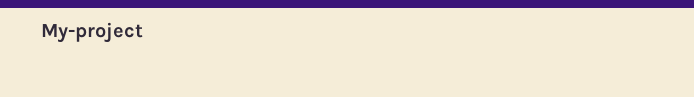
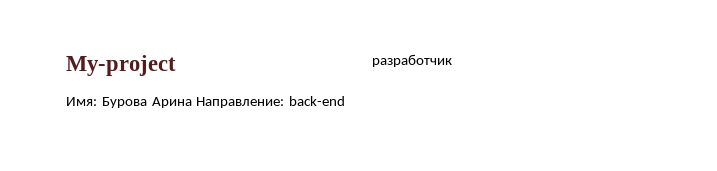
(143, 32) none -> [66,96,345,108] [372,54,452,67] // Имя: Бурова Арина Направление: back-end разработчик

